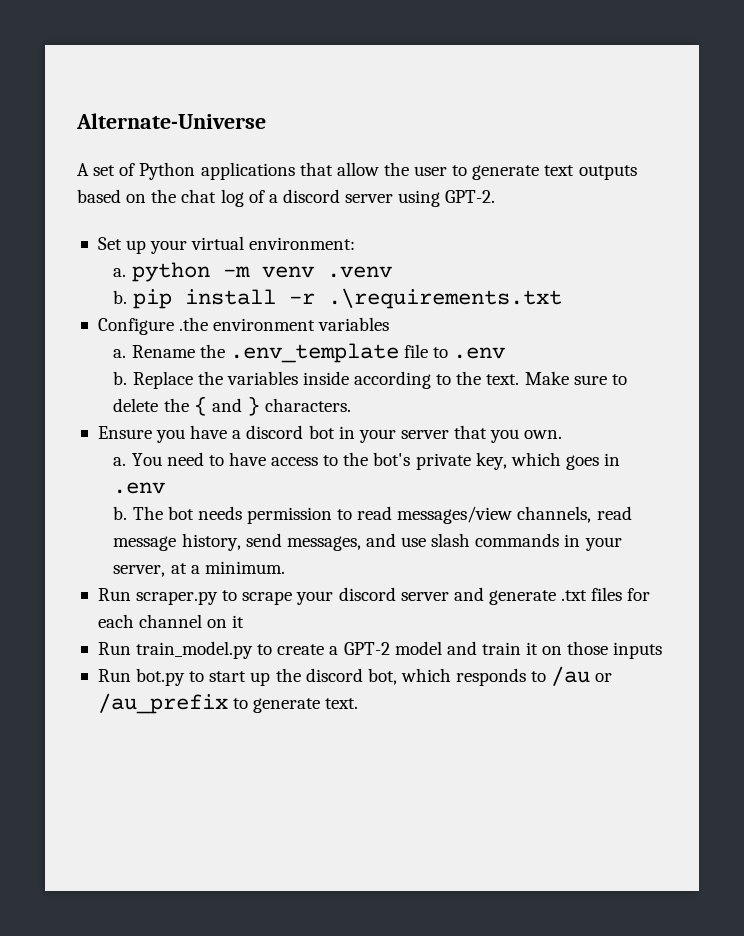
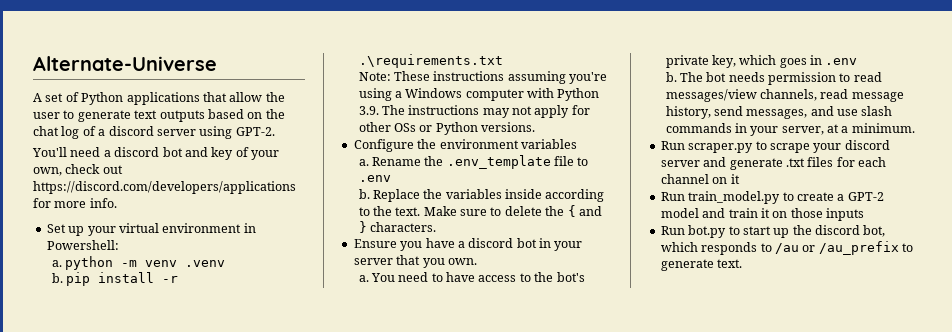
(496, 196) none -> [32,147,279,160] [33,164,123,176] [33,181,296,194] [33,198,117,208] // You'll need a discord bot and key of your own, check out https://discord.com/developers/applications for more info.
[249,237,356,250] environment: -> [162,223,256,233] [46,240,119,250] environment in Powershell:
(562, 298) none -> [358,71,608,84] [358,88,600,101] [358,105,590,118] [358,122,536,135] // Note: These instructions assuming you're using a Windows computer with Python 3.9. The instructions may not apply for other OSs or Python versions.
[179,317,209,331] .the -> [417,139,437,149] the

